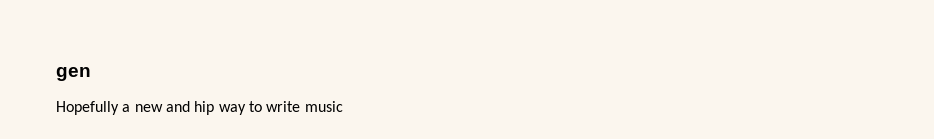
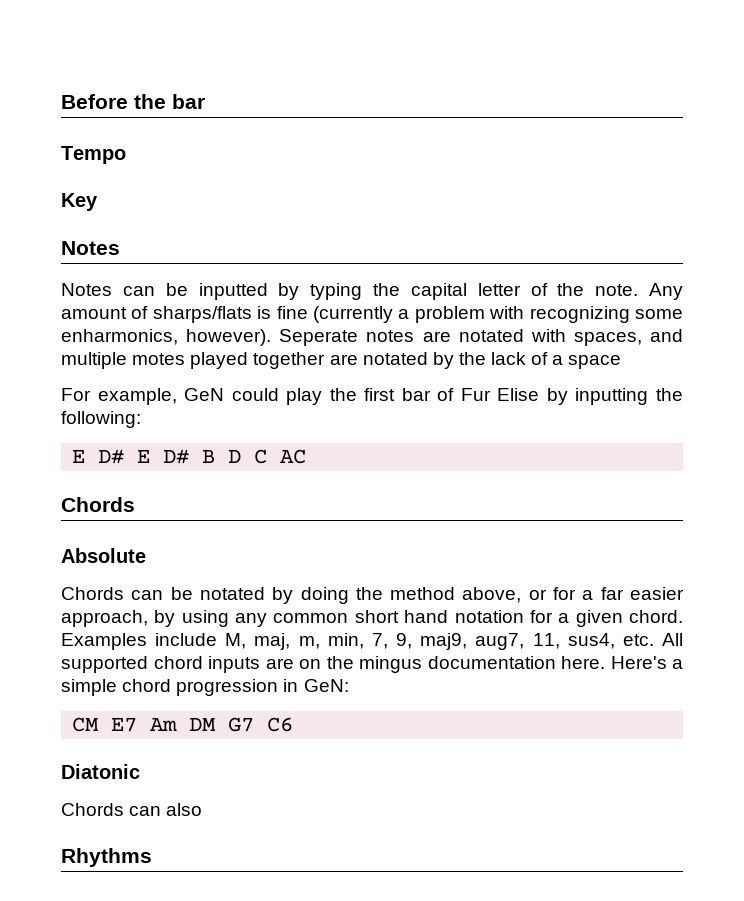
[56,67,91,81] [56,101,343,115] gen // Hopefully a new and hip way to write music -> [61,94,205,109] [61,146,126,164] [61,193,98,211] [61,241,120,255] [61,283,683,300] [61,306,683,323] [61,329,683,346] [61,352,622,369] [61,388,684,405] [61,411,141,428] [72,449,307,464] [61,497,135,512] [61,548,146,563] [61,587,684,604] [61,610,683,627] [61,633,683,650] [61,656,683,673] [61,679,349,696] [72,717,294,732] [61,764,140,779] [61,803,203,816] [61,848,152,867] Before the bar // Tempo // Key // Notes // Notes can be inputted by typing the capital letter of the note. Any amount of sharps/flats is fine (currently a problem with recognizing some enharmonics, however). Seperate notes are notated with spaces, and multiple motes played together are notated by the lack of a space // For example, GeN could play the first bar of Fur Elise by inputting the following: // E D# E D# B D C AC // Chords // Absolute // Chords can be notated by doing the method above, or for a far easier approach, by using any common short hand notation for a given chord. Examples include M, maj, m, min, 7, 9, maj9, aug7, 11, sus4, etc. All supported chord inputs are on the mingus documentation here. Here's a simple chord progression in GeN: // CM E7 Am DM G7 C6 // Diatonic // Chords can also // Rhythms

